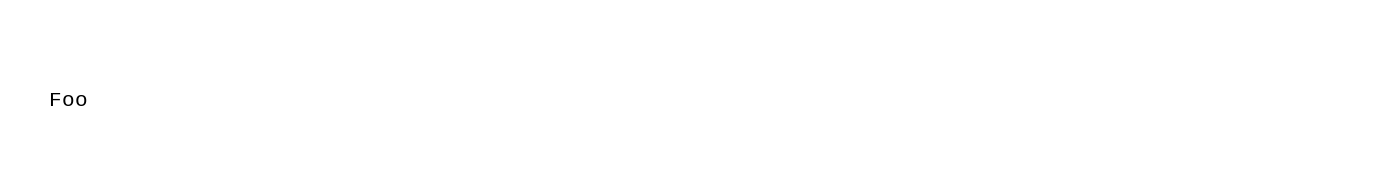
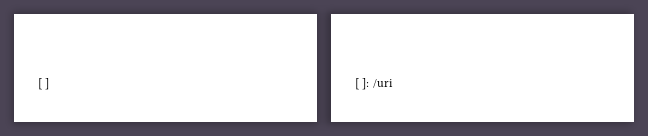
[49,93,88,106] Foo -> [38,78,50,90] [355,78,393,90] [ ] // [ ]: /uri

